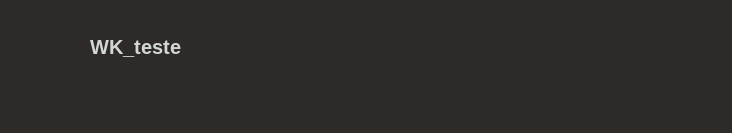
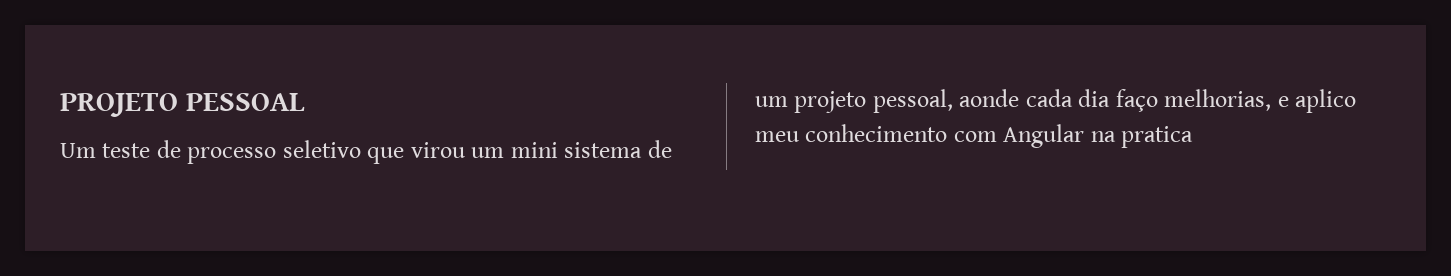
[90,40,181,57] WK_teste -> [60,93,306,117] [60,140,672,164] [755,89,1357,113] [755,124,1194,148] PROJETO PESSOAL // Um teste de processo seletivo que virou um mini sistema de um projeto pessoal, aonde cada dia faço melhorias, e aplico meu conhecimento com Angular na pratica

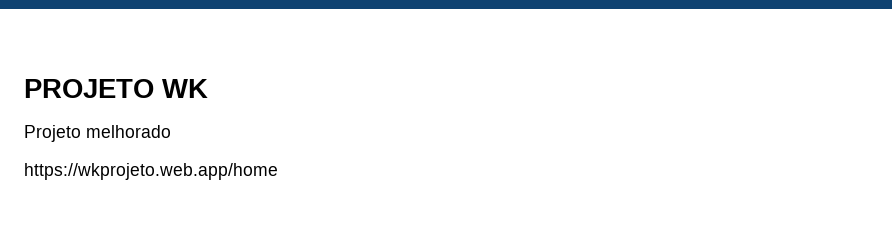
[186,93,306,111] [60,140,672,164] [755,89,1357,113] [755,124,1194,148] PESSOAL // Um teste de processo seletivo que virou um mini sistema de um projeto pessoal, aonde cada dia faço melhorias, e aplico meu conhecimento com Angular na pratica -> [162,79,208,98] [24,125,171,142] [24,163,278,180] WK // Projeto melhorado // https://wkprojeto.web.app/home

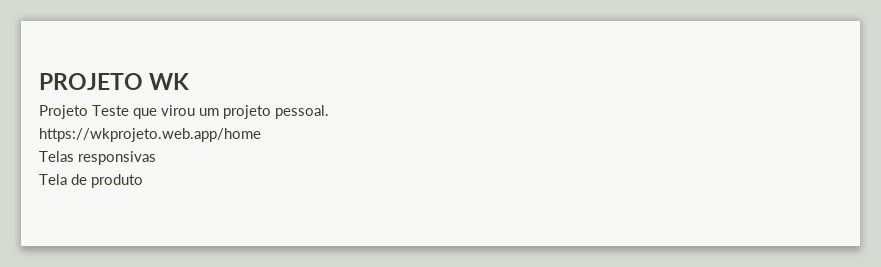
[86,125,171,138] [24,163,278,180] melhorado // https://wkprojeto.web.app/home -> [92,105,329,119] [39,128,261,142] [39,151,156,165] [39,174,143,188] Teste que virou um projeto pessoal. // https://wkprojeto.web.app/home // Telas responsivas // Tela de produto

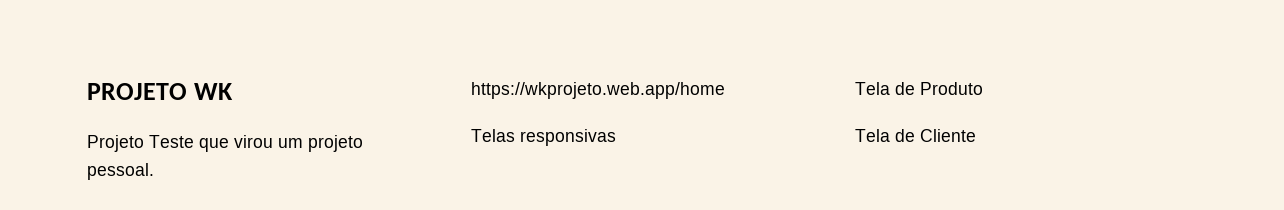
[91,174,143,188] produto -> [920,82,983,95] [855,129,976,142] Produto // Tela de Cliente

